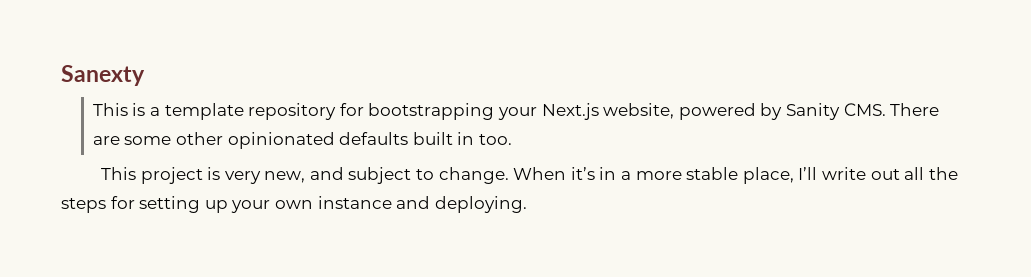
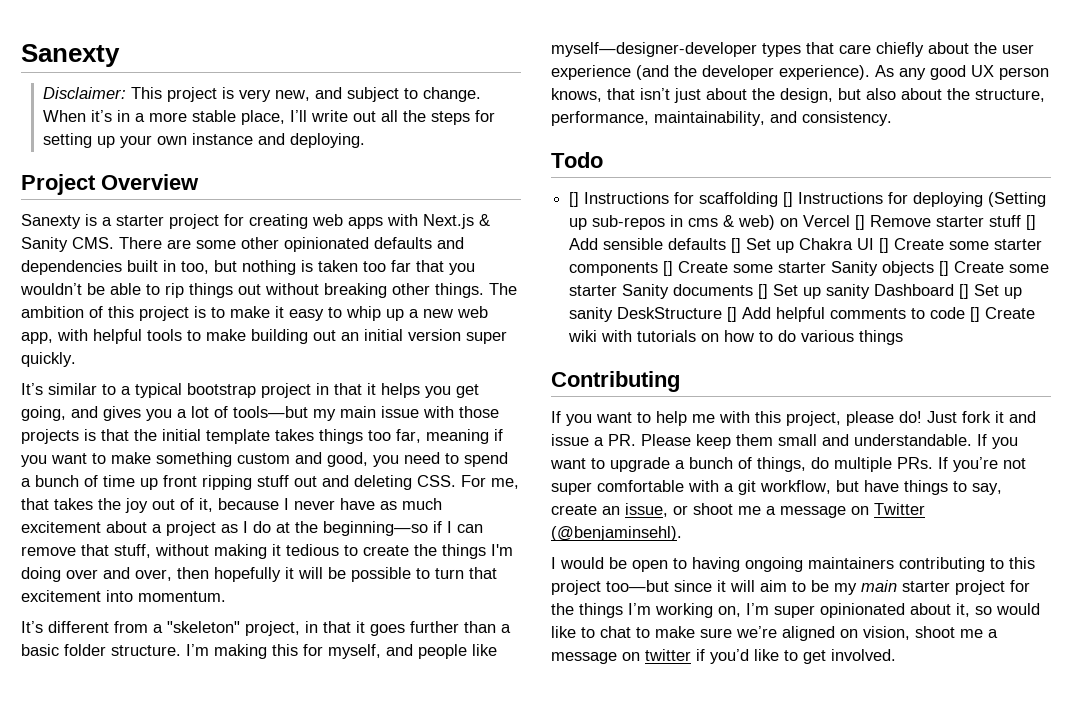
[92,103,940,120] [92,132,513,149] This is a template repository for bootstrapping your Next.js website, powered by Sanity CMS. There are some other opinionated defaults built in too. // -> [43,87,127,99] Disclaimer:
(527, 204) none -> [21,174,199,195] [21,214,490,229] [21,237,464,252] [21,260,475,275] [20,283,517,298] [21,306,488,321] [21,329,507,344] [21,352,76,367] [21,383,479,398] [21,406,499,421] [21,429,503,444] [21,452,508,467] [21,475,519,490] [21,498,442,513] [21,521,483,536] [21,544,513,559] [21,567,497,582] [21,590,226,602] [21,621,511,636] [21,644,497,659] [551,42,1034,57] [551,65,1049,80] [551,88,1045,103] [551,111,892,126] [551,152,603,168] [569,192,1047,207] [569,215,1037,230] [569,238,1043,253] [569,261,1050,276] [569,284,1023,299] [569,307,1036,322] [568,330,904,345] [551,371,680,392] [551,411,1036,426] [551,434,1018,449] [550,457,1026,472] [551,480,1002,495] [551,503,925,518] [551,526,682,541] [551,557,1035,572] [551,580,1030,595] [551,603,1040,618] [551,626,998,641] [551,649,896,664] // Project Overview // Sanexty is a starter project for creating web apps with Next.js & Sanity CMS. There are some other opinionated defaults and dependencies built in too, but nothing is taken too far that you wouldn’t be able to rip things out without breaking other things. The ambition of this project is to make it easy to whip up a new web app, with helpful tools to make building out an initial version super quickly. // It’s similar to a typical bootstrap project in that it helps you get going, and gives you a lot of tools—but my main issue with those projects is that the initial template takes things too far, meaning if you want to make something custom and good, you need to spend a bunch of time up front ripping stuff out and deleting CSS. For me, that takes the joy out of it, because I never have as much excitement about a project as I do at the beginning—so if I can remove that stuff, without making it tedious to create the things I'm doing over and over, then hopefully it will be possible to turn that excitement into momentum. // It’s different from a "skeleton" project, in that it goes further than a basic folder structure. I’m making this for myself, and people like myself—designer-developer types that care chiefly about the user experience (and the developer experience). As any good UX person knows, that isn’t just about the design, but also about the structure, performance, maintainability, and consistency. // Todo // [] Instructions for scaffolding [] Instructions for deploying (Setting up sub-repos in cms & web) on Vercel [] Remove starter stuff [] Add sensible defaults [] Set up Chakra UI [] Create some starter components [] Create some starter Sanity objects [] Create some starter Sanity documents [] Set up sanity Dashboard [] Set up sanity DeskStructure [] Add helpful comments to code [] Create wiki with tutorials on how to do various things // Contributing // If you want to help me with this project, please do! Just fork it and issue a PR. Please keep them small and understandable. If you want to upgrade a bunch of things, do multiple PRs. If you’re not super comfortable with a git workflow, but have things to say, create an issue, or shoot me a message on Twitter (@benjaminsehl). // I would be open to having ongoing maintainers contributing to this project too—but since it will aim to be my main starter project for the things I’m working on, I’m super opinionated about it, so would like to chat to make sure we’re aligned on vision, shoot me a message on twitter if you’d like to get involved.

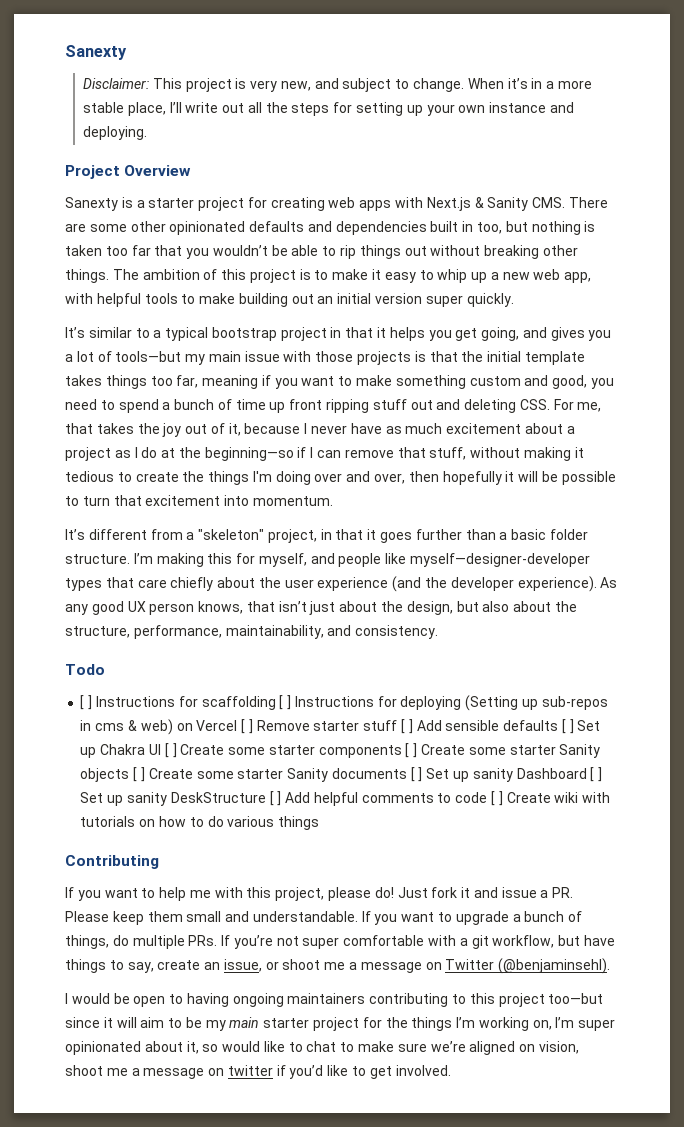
[569,192,580,207] [] -> [80,695,93,710] [ ]
[783,192,794,207] [] -> [279,695,292,710] [ ]
[855,215,866,230] [] -> [241,719,253,734] [ ]
[1026,215,1037,230] [] -> [400,719,413,734] [ ]
[731,238,742,253] [] -> [561,719,574,734] [ ]
[879,238,890,253] [] -> [164,743,177,758] [ ]
[663,261,674,276] [] -> [405,743,418,758] [ ]
[939,261,950,276] [] -> [133,767,145,782] [ ]
[758,284,769,299] [] -> [410,767,423,782] [ ]
[959,284,970,299] [] -> [590,767,603,782] [ ]
[727,307,738,322] [] -> [269,791,282,806] [ ]
[970,307,981,322] [] -> [490,791,503,806] [ ]

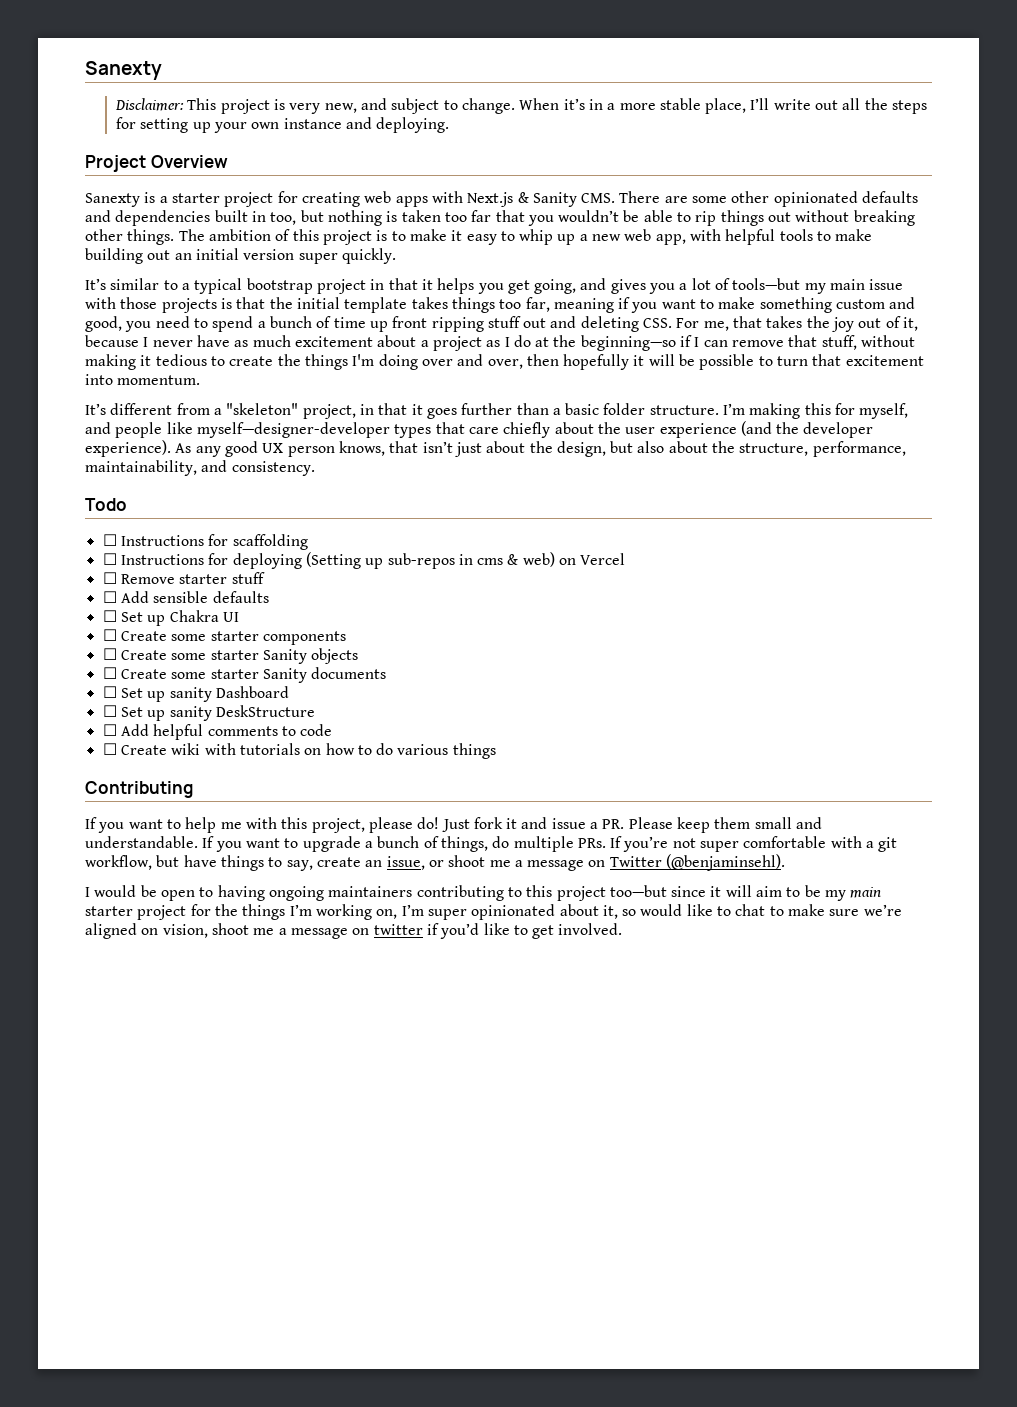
[80,695,93,710] [ ] -> [102,534,117,546] ☐
[279,695,292,710] [ ] -> [102,553,117,565] // ☐
[241,719,253,734] [ ] -> [102,572,117,584] // ☐
[400,719,413,734] [ ] -> [102,591,117,603] // ☐
[561,719,574,734] [ ] -> [102,610,117,622] // ☐
[164,743,177,758] [ ] -> [102,629,117,641] // ☐
[405,743,418,758] [ ] -> [102,648,117,660] // ☐
[133,767,145,782] [ ] -> [102,667,117,679] // ☐
[410,767,423,782] [ ] -> [102,686,117,698] // ☐
[590,767,603,782] [ ] -> [102,705,117,717] // ☐
[269,791,282,806] [ ] -> [102,724,117,736] // ☐
[490,791,503,806] [ ] -> [102,743,117,755] // ☐

